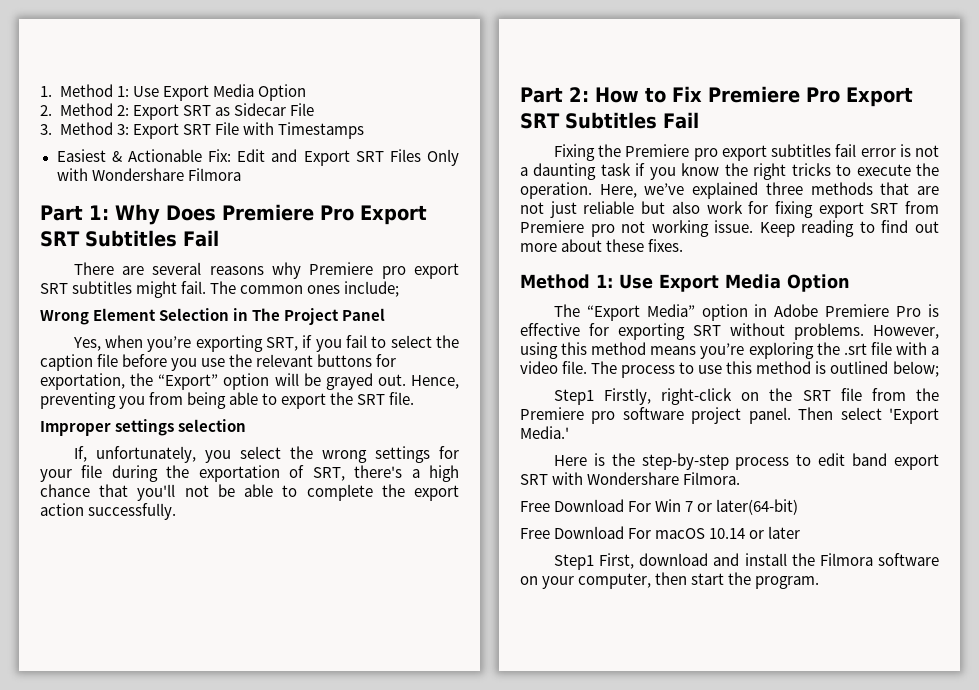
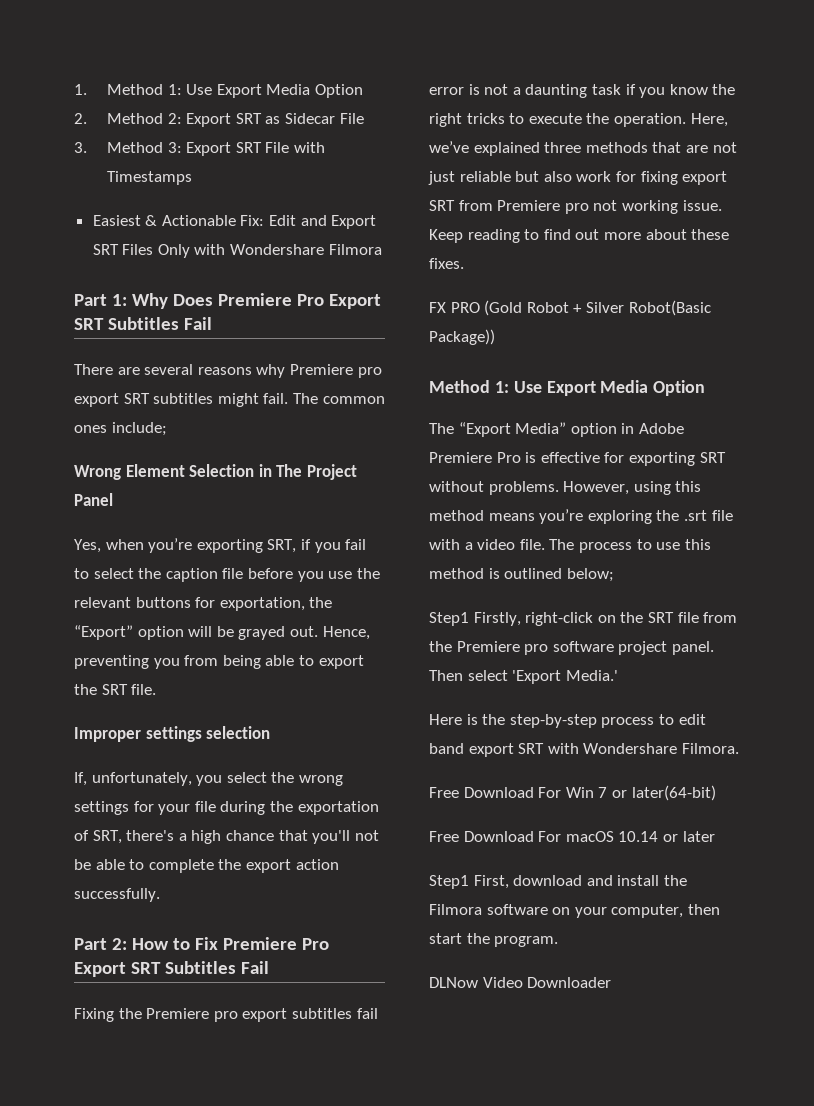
(684, 245) none -> [429,300,711,316] [429,329,495,345] // FX PRO (Gold Robot + Silver Robot(Basic Package))
(820, 582) none -> [429,977,612,988] // DLNow Video Downloader

